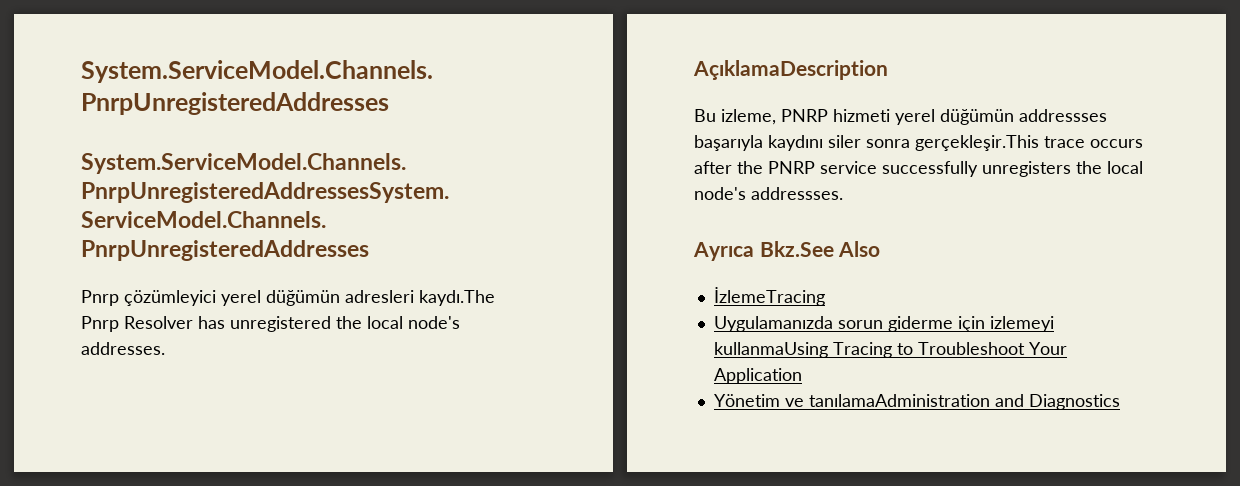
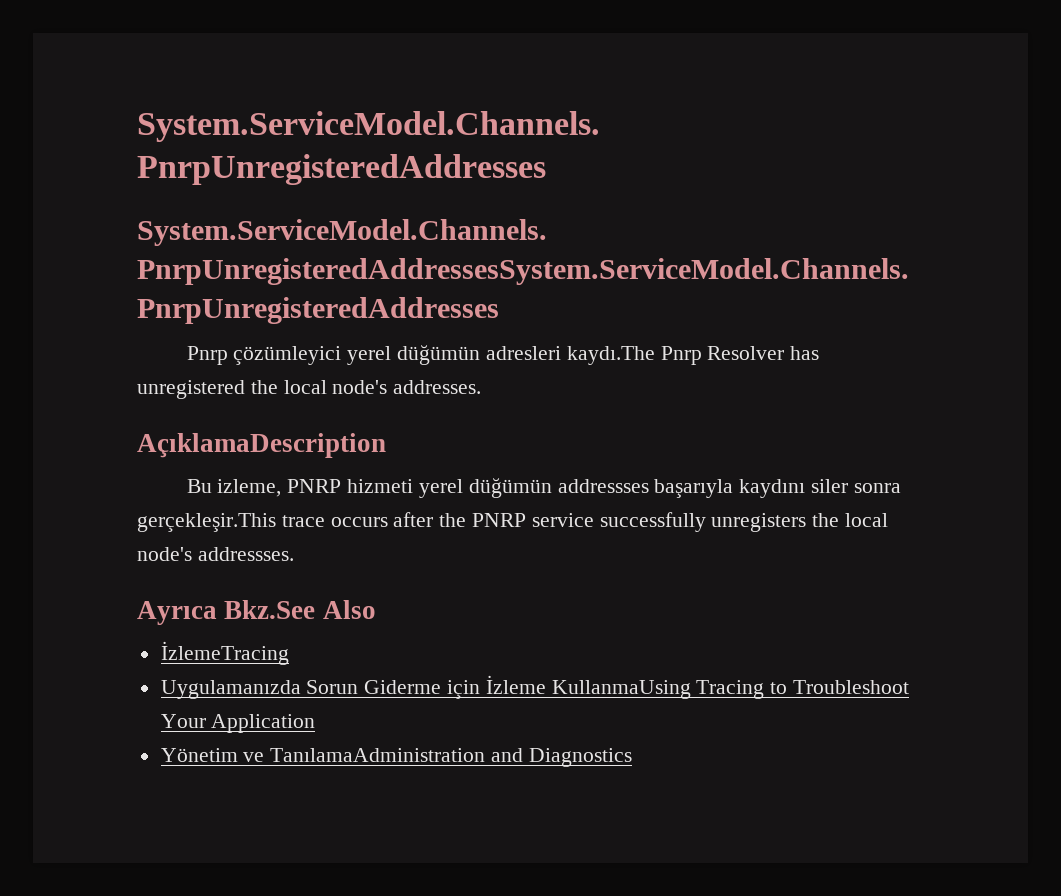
[837,316,1054,332] [713,342,828,358] sorun giderme için izlemeyi kullanmaUsing -> [306,675,691,699] Sorun Giderme için İzleme KullanmaUsing
[808,394,990,407] tanılamaAdministration -> [270,748,486,762] TanılamaAdministration

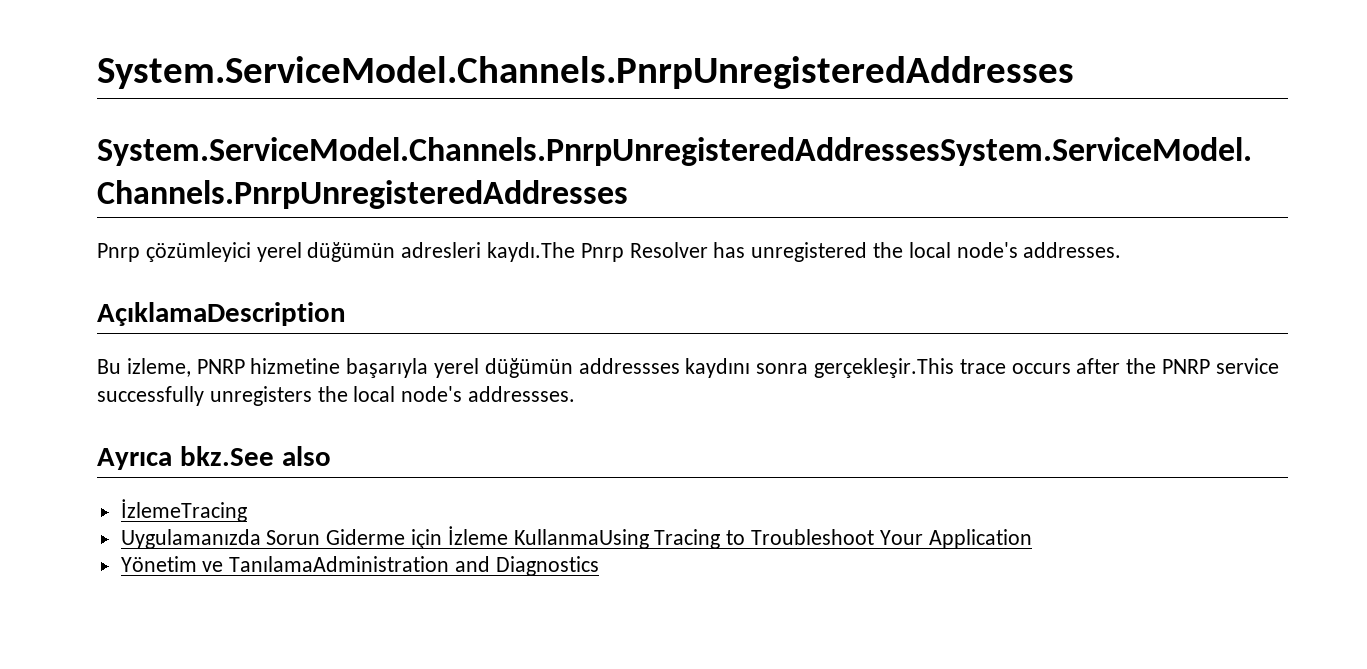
[347,479,414,493] hizmeti -> [250,358,429,378] hizmetine başarıyla
[654,479,848,498] başarıyla kaydını siler -> [685,358,751,378] kaydını
[224,600,376,619] Bkz.See Also -> [179,446,331,466] bkz.See also

